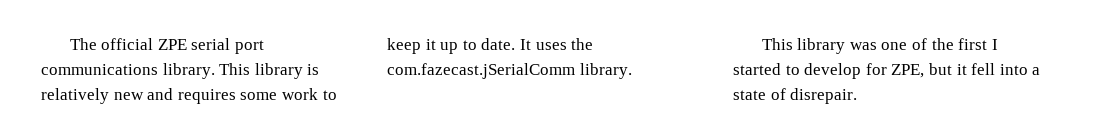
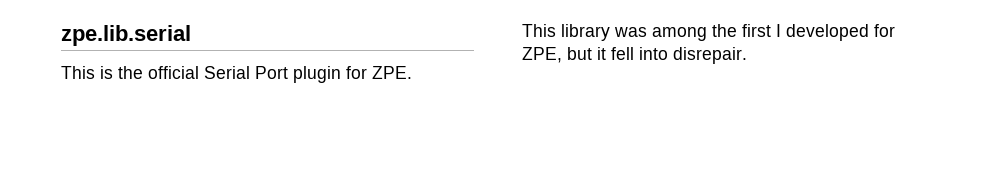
[69,38,264,54] [41,63,320,79] [41,88,337,104] [387,38,594,54] [387,63,632,79] The official ZPE serial port communications library. This library is relatively new and requires some work to keep it up to date. It uses the com.fazecast.jSerialComm library. -> [61,25,191,46] [61,66,412,83] zpe.lib.serial // This is the official Serial Port plugin for ZPE.
[881,38,927,50] one of -> [652,27,707,41] among
[733,63,862,79] started to develop -> [786,24,869,41] developed
[1032,67,1041,75] [733,88,786,100] a state of -> (668, 53) none

